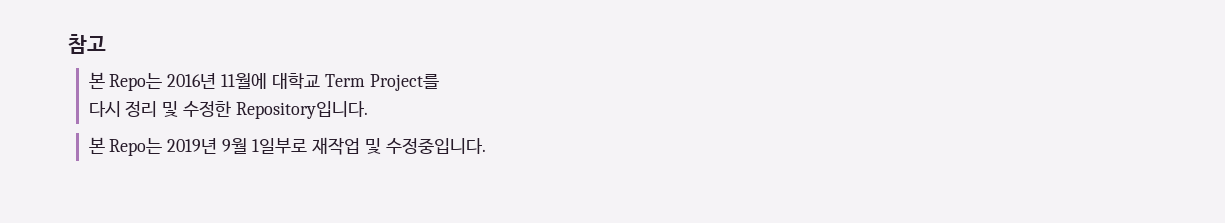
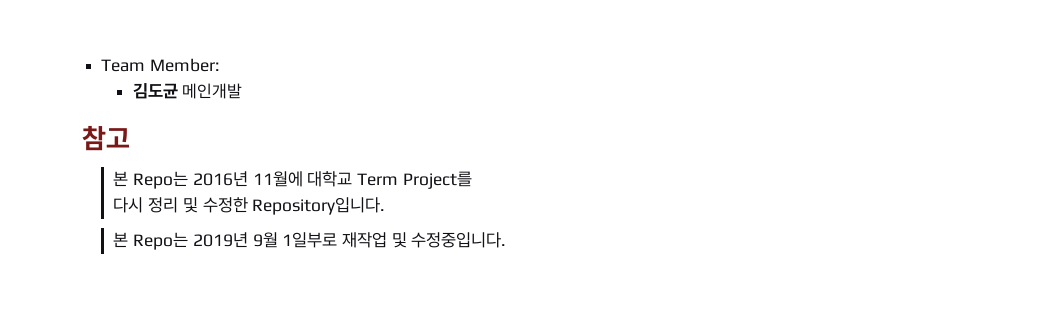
(68, 44) none -> [101,58,219,72] [132,83,243,99] Team Member: // 김도균 메인개발 //

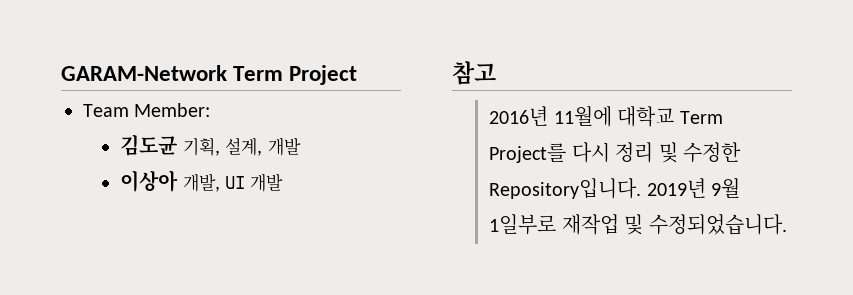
(101, 65) none -> [61,65,358,85] GARAM-Network Term Project //
[182,83,243,99] 메인개발 -> [182,137,301,156] [120,170,283,192] 기획, 설계, 개발 // 이상아 개발, UI 개발
[113,171,189,189] 본 Repo는 -> (496, 73) none
(472, 180) // -> (567, 153) none
[113,232,189,250] // 본 Repo는 -> (642, 188) none
[411,232,506,248] 수정중입니다. -> [648,214,787,235] 수정되었습니다.

